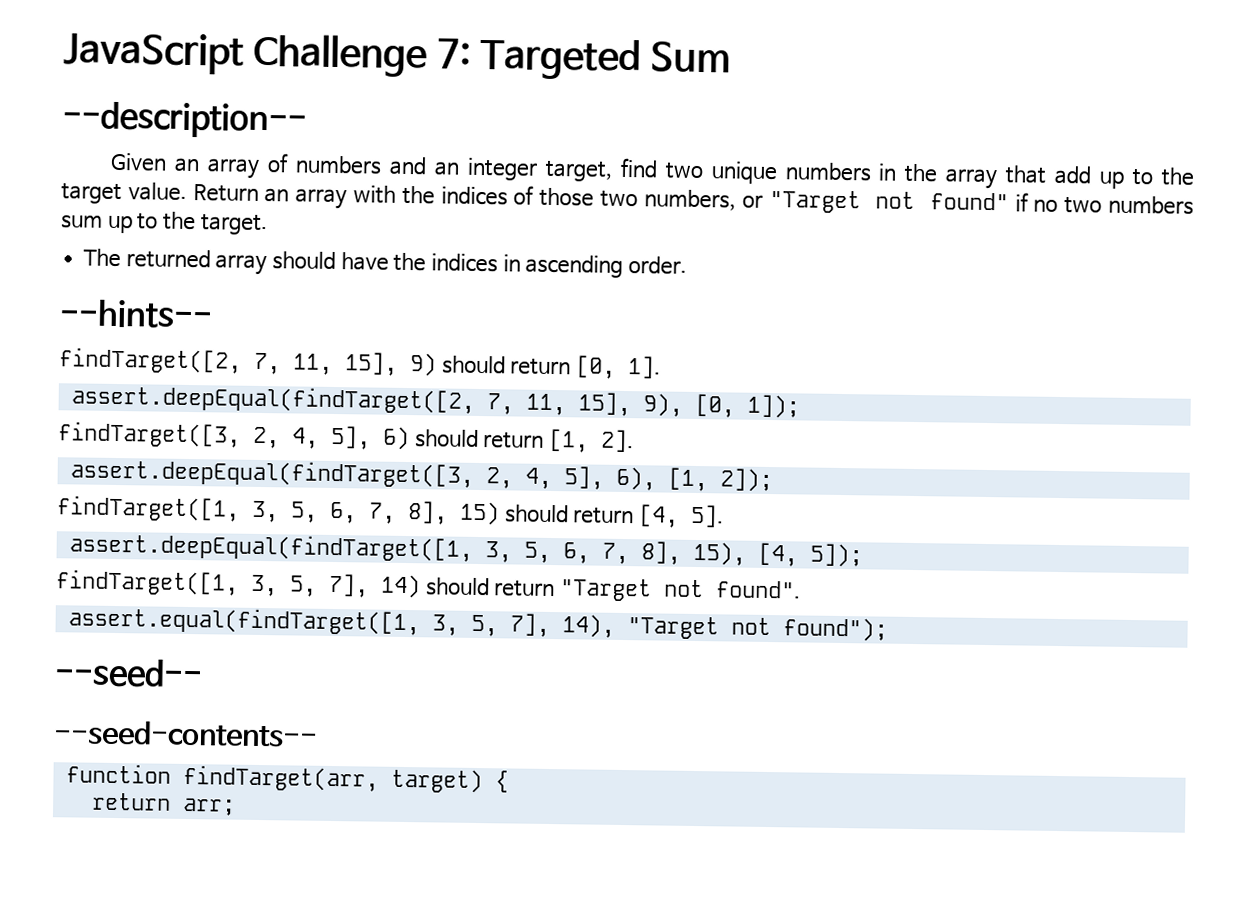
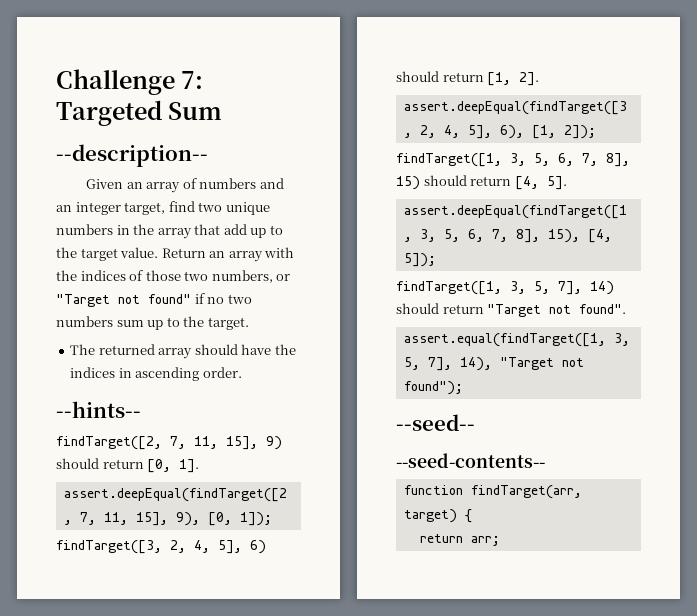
[63,32,244,75] JavaScript -> (56, 82) none

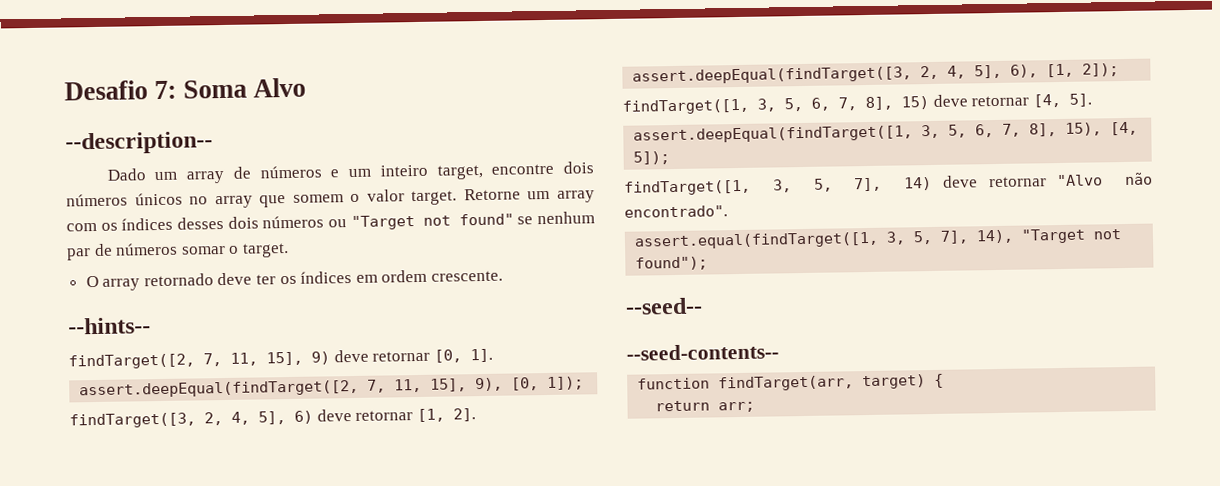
[56,69,204,95] [56,100,223,126] [56,144,208,167] [86,178,284,193] [56,201,270,215] [56,224,283,239] [56,247,295,262] [56,270,291,283] [56,293,252,307] [56,316,249,330] [70,344,296,359] [70,367,242,381] Challenge 7: Targeted Sum // --description-- // Given an array of numbers and an integer target, find two unique numbers in the array that add up to the target value. Return an array with the indices of those two numbers, or "Target not found" if no two numbers sum up to the target. // The returned array should have the indices in ascending order. -> [64,77,307,101] [65,131,213,155] [106,161,594,184] [66,188,595,209] [66,211,595,232] [67,242,289,261] [85,269,504,291] Desafio 7: Soma Alvo // --description-- // Dado um array de números e um inteiro target, encontre dois números únicos no array que somem o valor target. Retorne um array com os índices desses dois números ou "Target not found" se nenhum par de números somar o target. // O array retornado deve ter os índices em ordem crescente.
[56,458,144,469] should return -> [333,349,431,363] deve retornar
[396,71,484,82] should return -> [316,409,414,422] deve retornar
[423,175,512,186] should return -> [932,94,1030,107] deve retornar
[396,303,627,317] should return "Target not found". -> [941,172,1153,188] [624,205,728,218] deve retornar "Alvo não encontrado".

